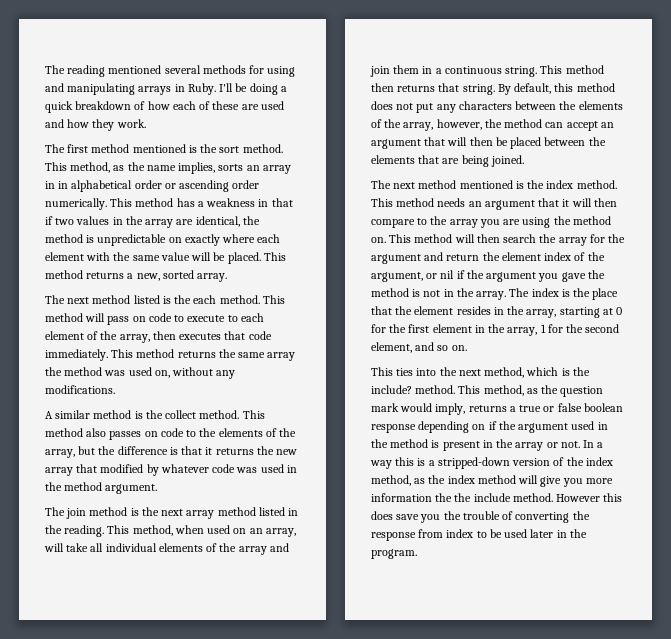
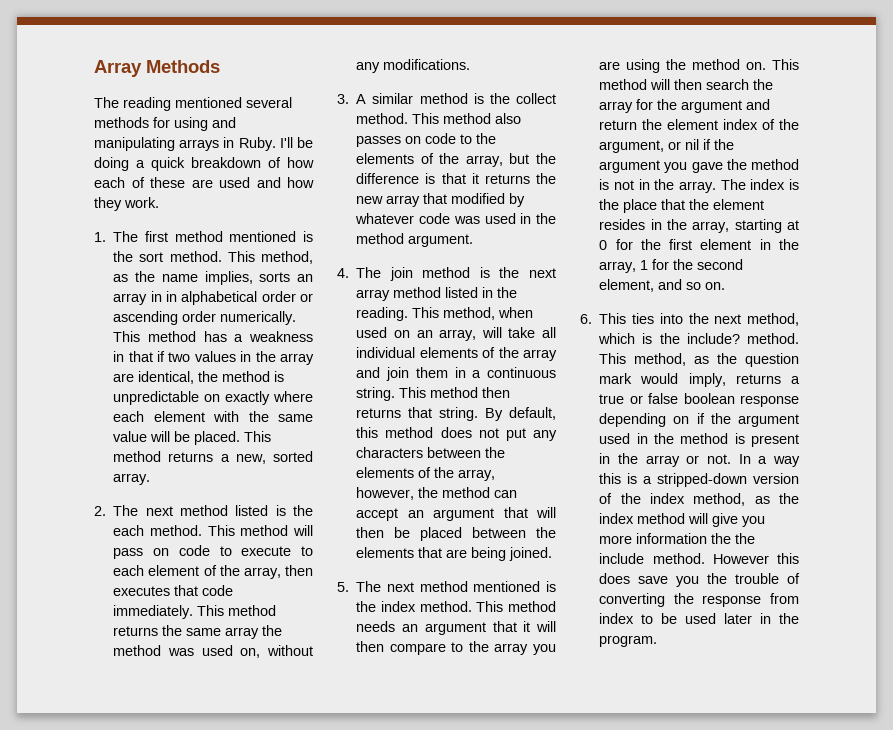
(45, 69) none -> [94,60,220,77] Array Methods //
(146, 123) none -> [94,232,106,242] 1.
(228, 277) none -> [94,506,106,516] 2.
(115, 389) none -> [337,94,349,104] 3.
(158, 489) none -> [337,268,349,278] 4.
(524, 161) none -> [337,582,349,592] 5.
(467, 348) none -> [580,314,592,324] 6.

